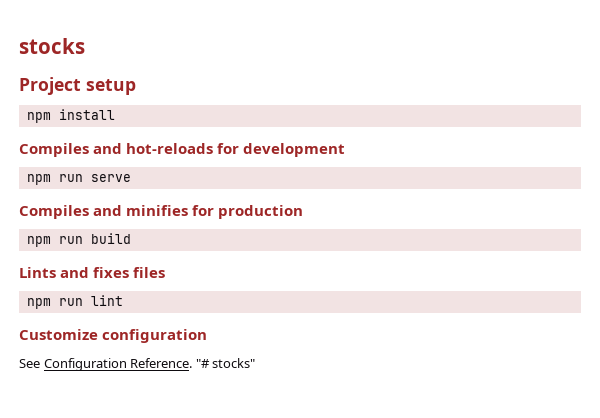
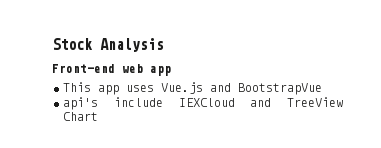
[19,38,85,54] [19,77,136,95] [26,109,115,123] [19,143,346,157] [26,174,131,185] [19,205,304,219] [26,233,131,247] [19,267,166,278] [26,295,123,309] [19,329,208,343] [19,358,256,371] stocks // Project setup // npm install // Compiles and hot-reloads for development // npm run serve // Compiles and minifies for production // npm run build // Lints and fixes files // npm run lint // Customize configuration // See Configuration Reference. "# stocks" -> [52,38,164,52] [52,64,171,76] [63,82,322,95] [63,97,343,110] [63,112,98,121] Stock Analysis // Front-end web app // This app uses Vue.js and BootstrapVue // api's include IEXCloud and TreeView Chart

